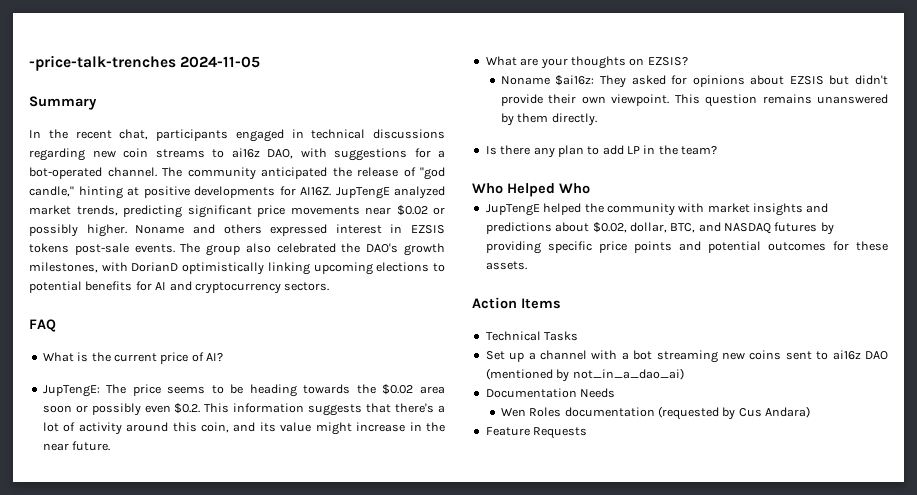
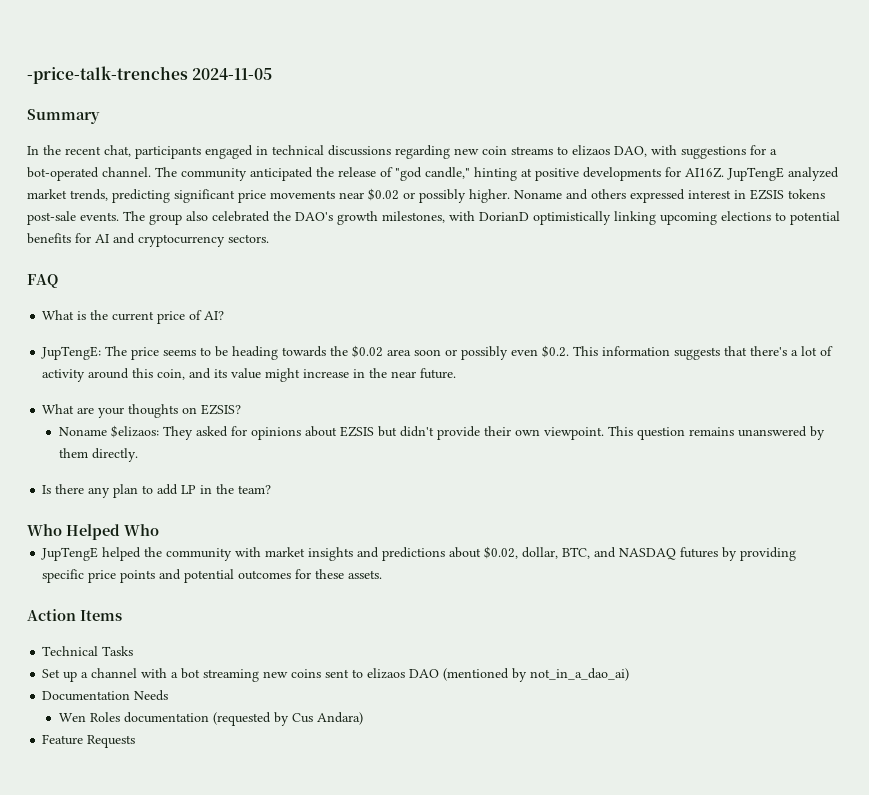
[231,148,260,158] ai16z -> [572,145,610,156] elizaos
[555,75,595,86] $ai16z: -> [110,425,159,438] $elizaos:
[832,350,861,360] ai16z -> [367,668,406,679] elizaos

